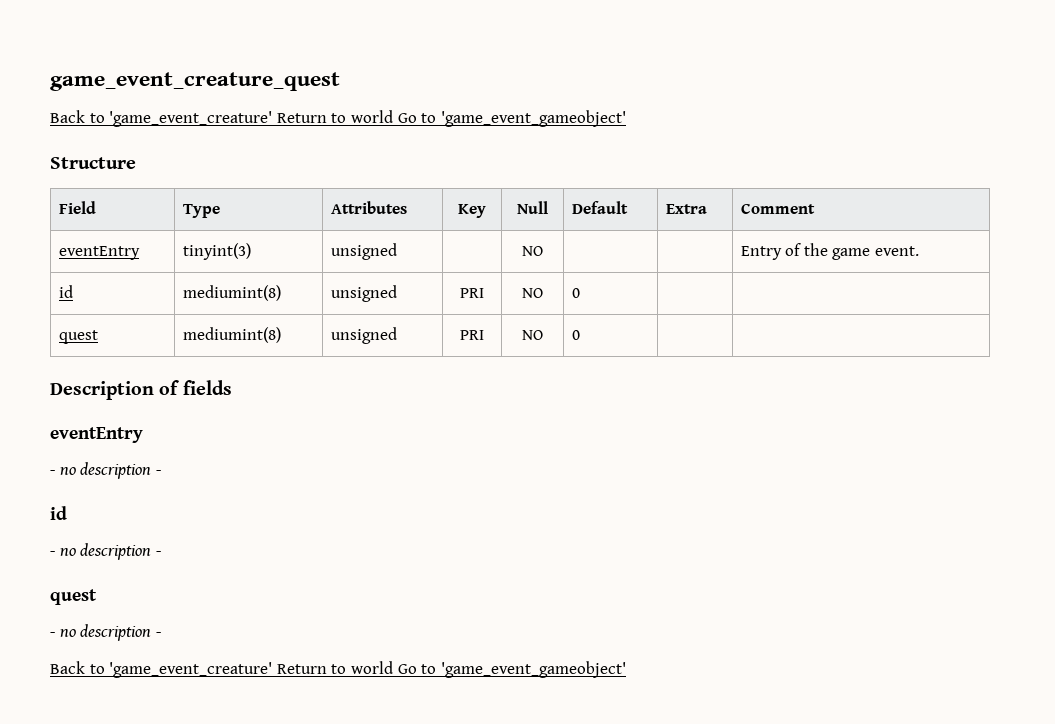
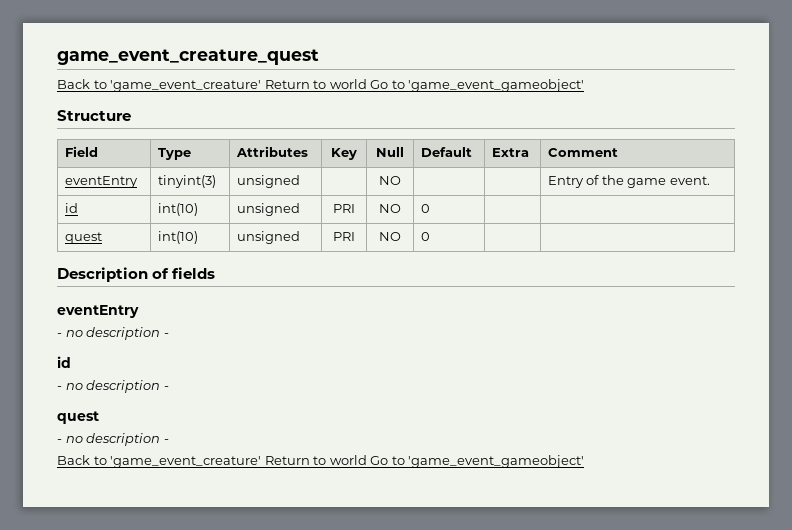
[182,285,281,301] mediumint(8) -> [157,203,198,216] int(10)
[182,327,281,343] mediumint(8) -> [157,231,198,244] int(10)

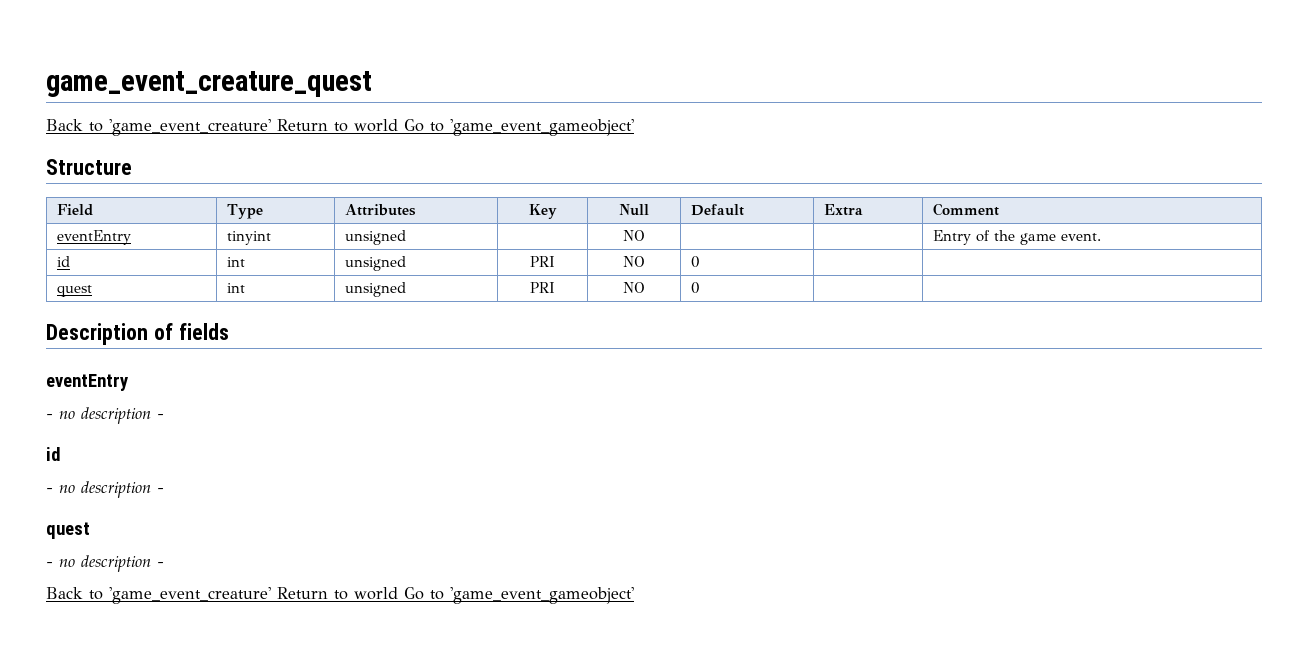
[157,175,216,188] tinyint(3) -> [226,231,271,245] tinyint
[157,203,198,216] int(10) -> [226,257,245,267] int
[157,231,198,244] int(10) -> [226,283,245,293] int

